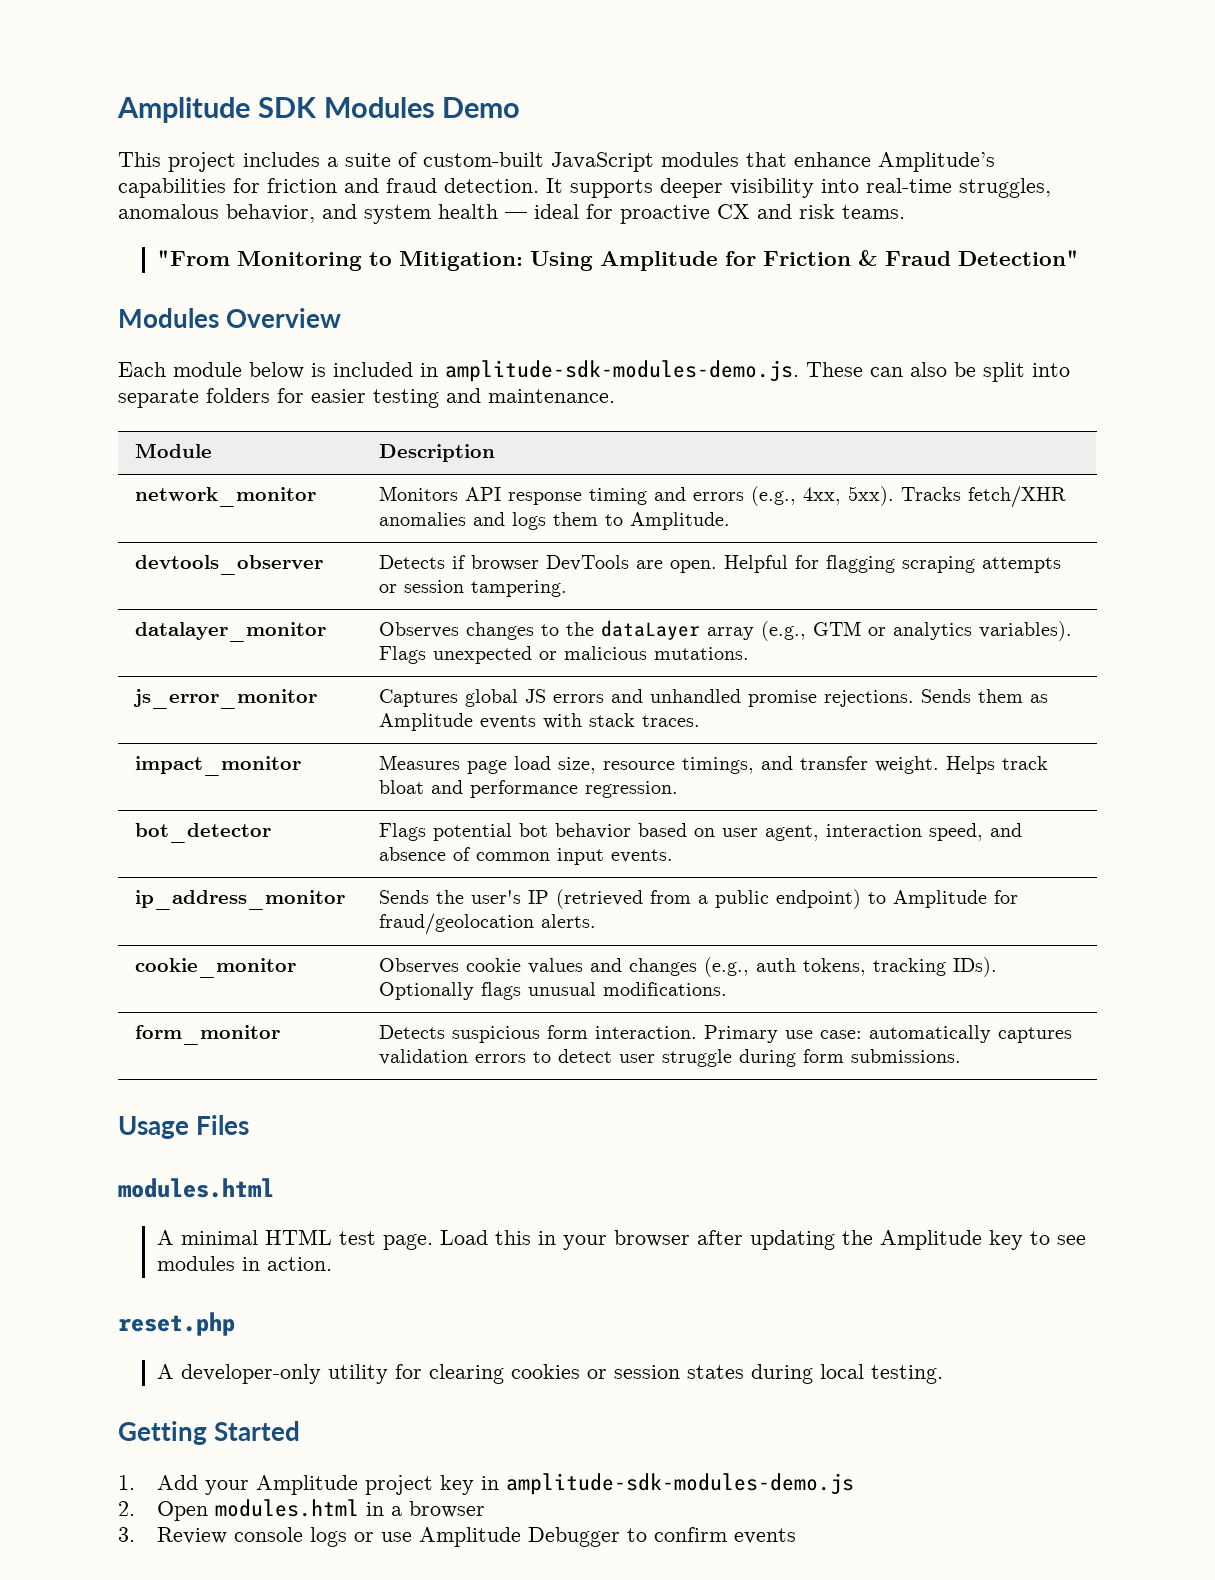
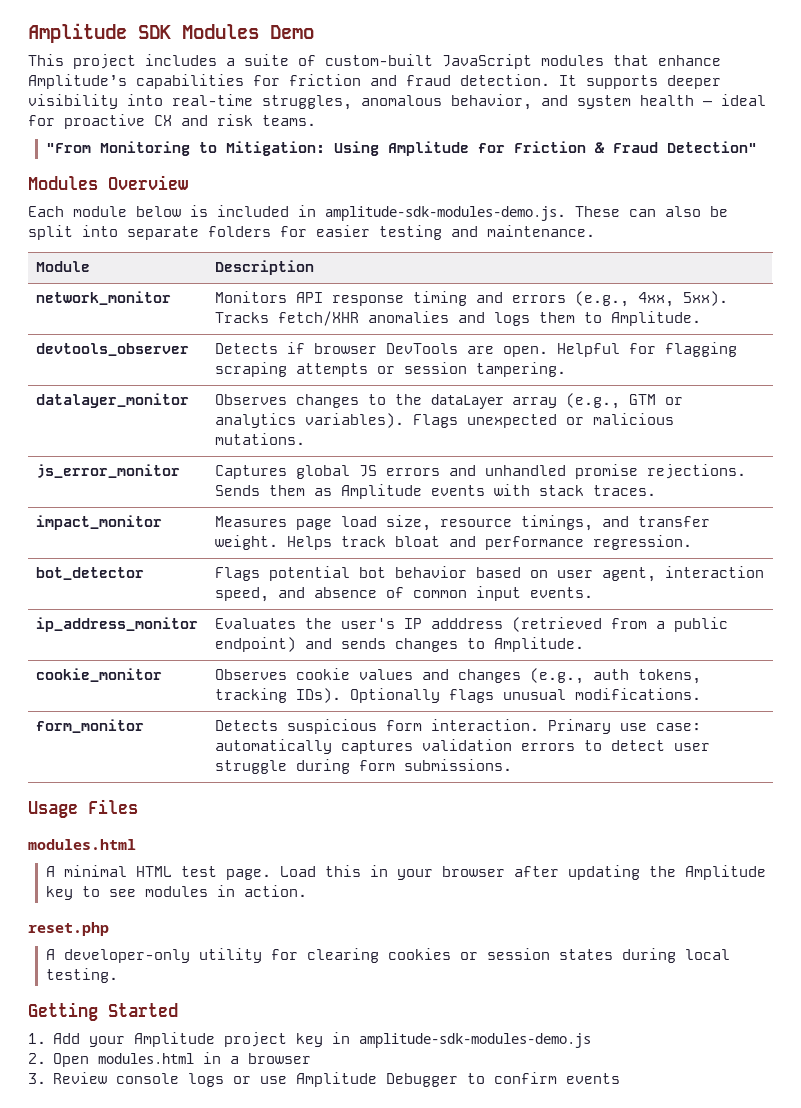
[378,890,429,904] Sends -> [215,618,297,629] Evaluates
(549, 897) none -> [431,618,504,629] adddress
[867,890,1018,908] [378,913,596,935] to Amplitude for fraud/geolocation alerts. -> [305,637,585,652] and sends changes to Amplitude.

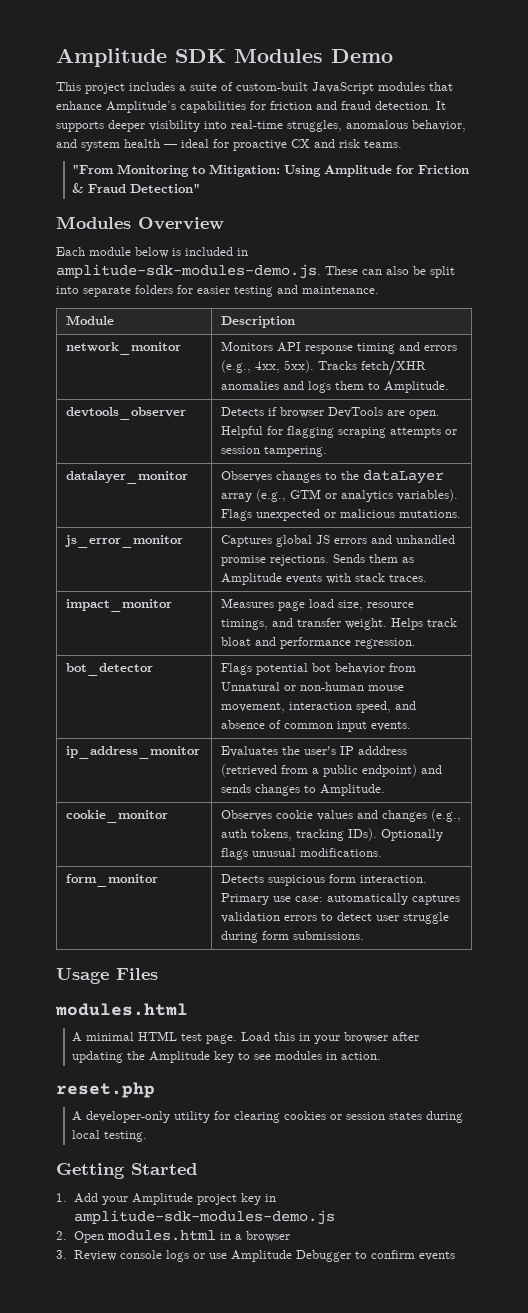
[476,567,657,582] based on user agent, -> [389,663,417,672] [221,682,405,691] [221,702,286,713] from Unnatural or non-human mouse movement,

